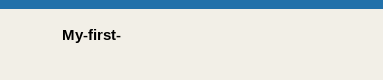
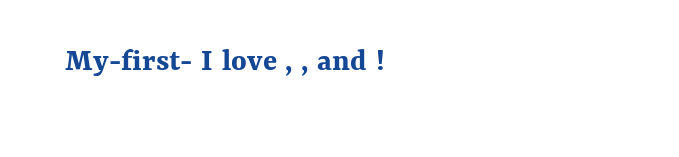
(121, 36) none -> [200,49,385,76] I love , , and !

